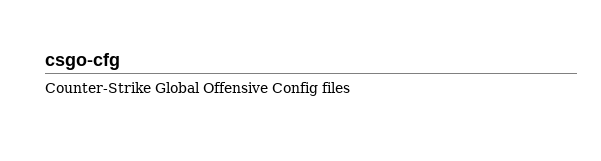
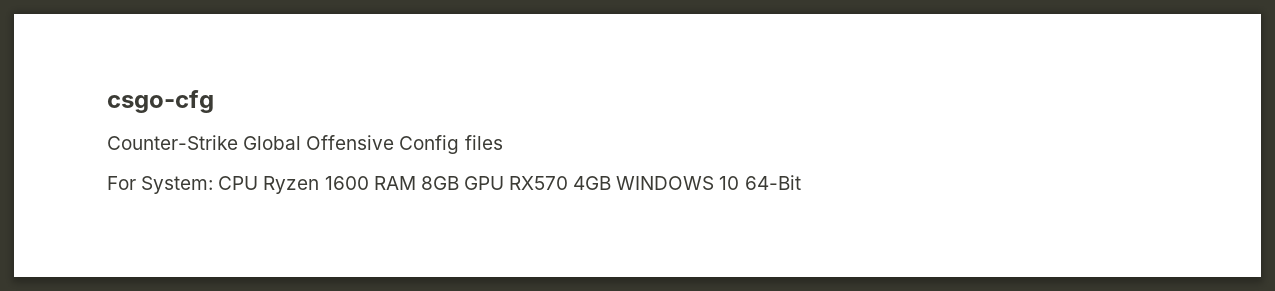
(350, 87) none -> [107,175,801,194] // For System: CPU Ryzen 1600 RAM 8GB GPU RX570 4GB WINDOWS 10 64-Bit

